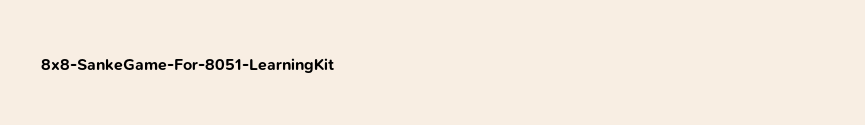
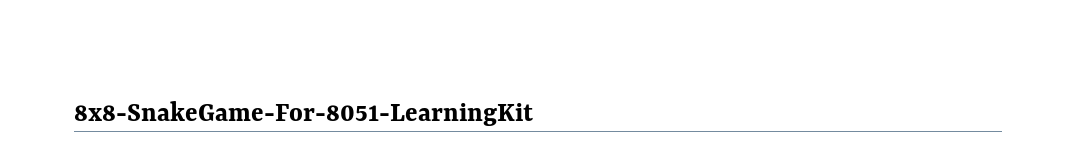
[41,58,334,73] 8x8-SankeGame-For-8051-LearningKit -> [74,101,533,126] 8x8-SnakeGame-For-8051-LearningKit

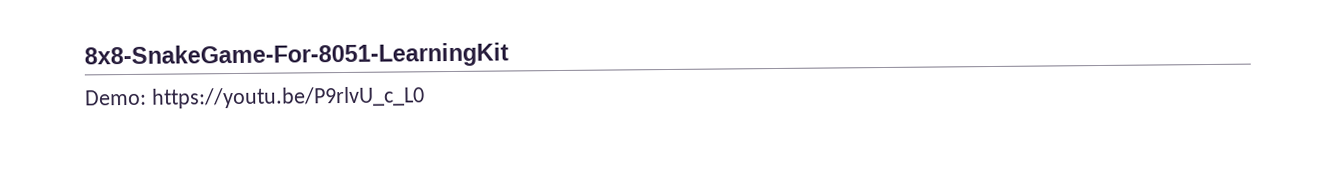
(533, 113) none -> [84,86,425,109] // Demo: https://youtu.be/P9rlvU_c_L0

